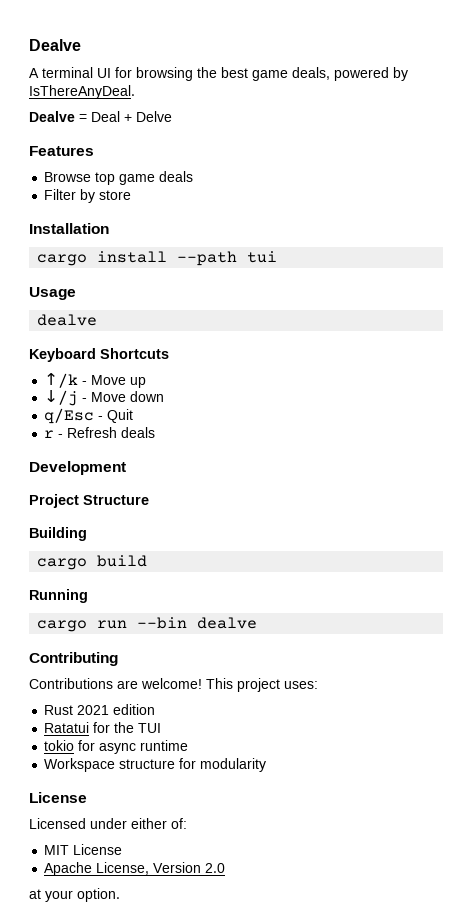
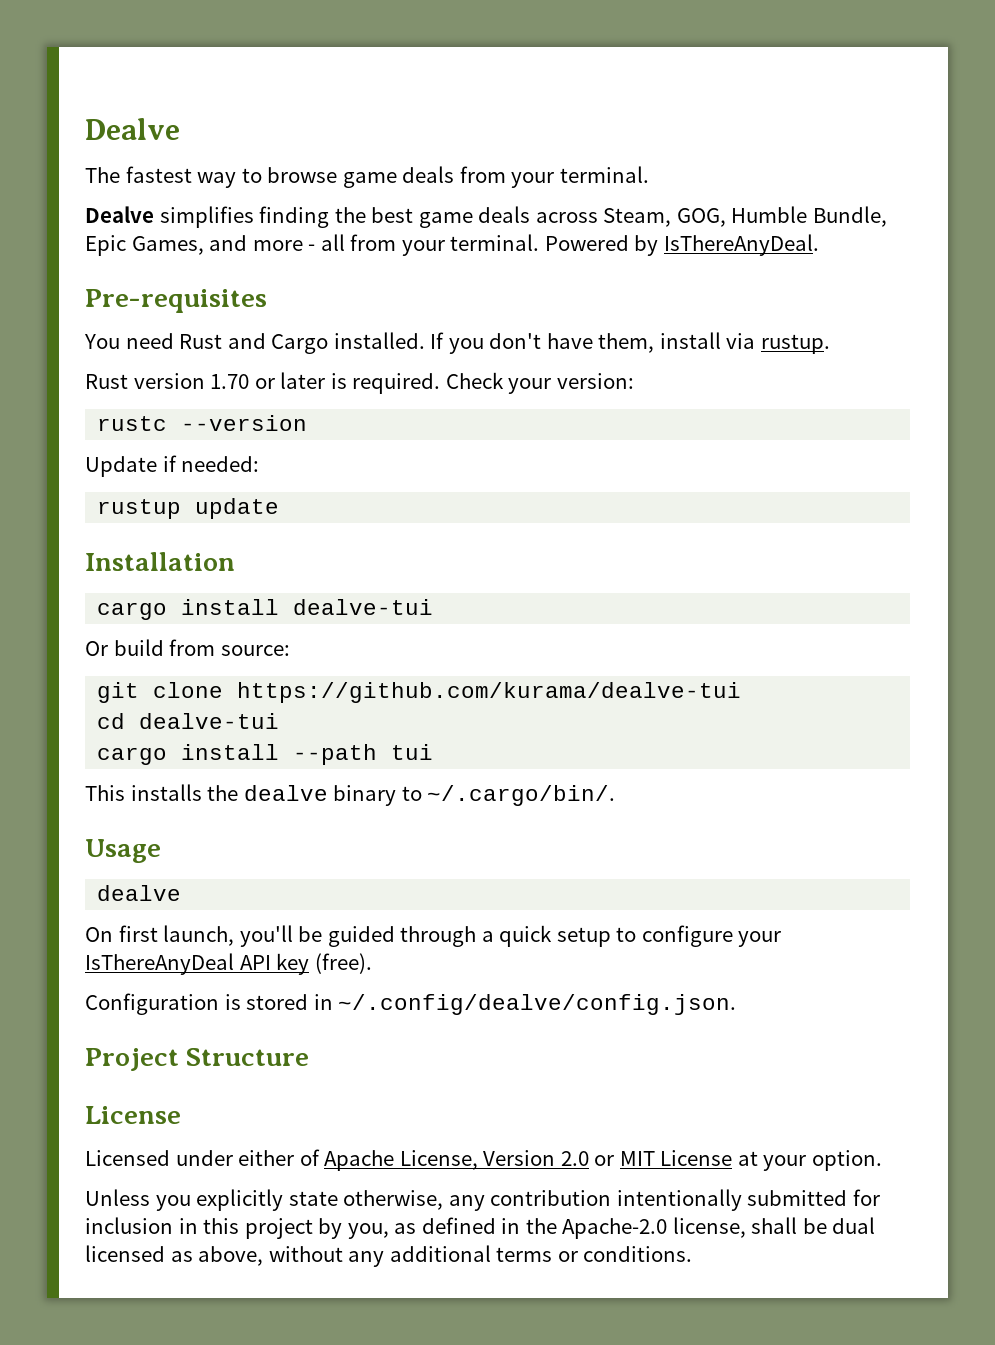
[29,67,408,81] [29,85,135,99] [29,111,172,122] [29,146,94,156] [44,171,194,185] [44,189,132,203] [29,223,109,234] [37,251,278,266] [29,287,76,300] [37,314,98,326] [29,348,169,362] [44,373,147,388] [44,390,165,406] [44,408,134,424] [44,427,156,438] [29,461,126,475] [29,494,149,508] [29,527,87,541] [37,555,148,570] [29,589,88,603] [37,617,258,632] [29,652,118,666] [29,678,318,692] [44,704,156,715] [44,722,162,733] [44,740,189,754] [44,758,267,772] A terminal UI for browsing the best game deals, powered by IsThereAnyDeal. // Dealve = Deal + Delve // Features // Browse top game deals // Filter by store // Installation // cargo install --path tui // Usage // dealve // Keyboard Shortcuts // ↑/k - Move up // ↓/j - Move down // q/Esc - Quit // r - Refresh deals // Development // Project Structure // Building // cargo build // Running // cargo run --bin dealve // Contributing // Contributions are welcome! This project uses: // Rust 2021 edition // Ratatui for the TUI // tokio for async runtime // Workspace structure for modularity -> [85,166,649,188] [85,206,887,228] [85,234,819,256] [85,289,267,313] [84,332,830,354] [85,372,634,394] [97,415,308,431] [85,455,260,477] [97,498,280,519] [85,552,235,571] [97,599,434,620] [85,639,290,656] [97,682,742,703] [97,713,280,729] [97,744,434,765] [85,784,616,806] [85,839,161,863] [97,885,182,901] [85,925,782,947] [85,953,372,975] [85,993,737,1015] [85,1048,310,1071] The fastest way to browse game deals from your terminal. // Dealve simplifies finding the best game deals across Steam, GOG, Humble Bundle, Epic Games, and more - all from your terminal. Powered by IsThereAnyDeal. // Pre-requisites // You need Rust and Cargo installed. If you don't have them, install via rustup. // Rust version 1.70 or later is required. Check your version: // rustc --version // Update if needed: // rustup update // Installation // cargo install dealve-tui // Or build from source: // git clone https://github.com/kurama/dealve-tui // cd dealve-tui // cargo install --path tui // This installs the dealve binary to ~/.cargo/bin/. // Usage // dealve // On first launch, you'll be guided through a quick setup to configure your IsThereAnyDeal API key (free). // Configuration is stored in ~/.config/dealve/config.json. // Project Structure
[171,818,187,829] [44,844,123,855] of: // MIT License // -> [299,1149,320,1166] of
(226, 868) // -> [594,1150,733,1166] or MIT License
(120, 895) none -> [85,1189,880,1211] [85,1217,876,1239] [85,1245,693,1267] // Unless you explicitly state otherwise, any contribution intentionally submitted for inclusion in this project by you, as defined in the Apache-2.0 license, shall be dual licensed as above, without any additional terms or conditions.

